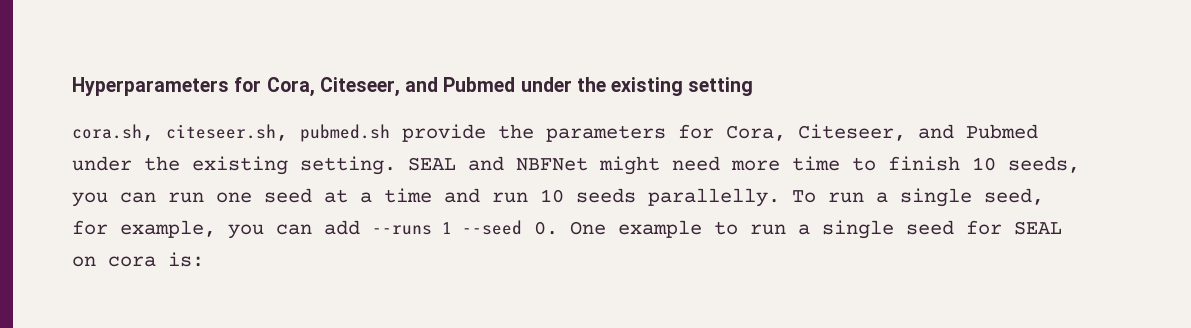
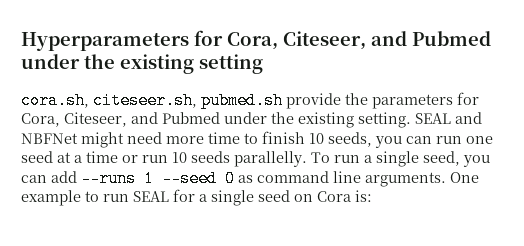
[444,188,480,203] and -> [122,155,138,163] or
[72,220,216,238] for example, -> (460, 158) none
[534,221,558,235] 0. -> [225,170,446,187] 0 as command line arguments.
(786, 229) none -> [133,189,195,202] SEAL for
[966,220,1062,235] [72,256,156,267] for SEAL on cora -> [294,191,351,202] on Cora

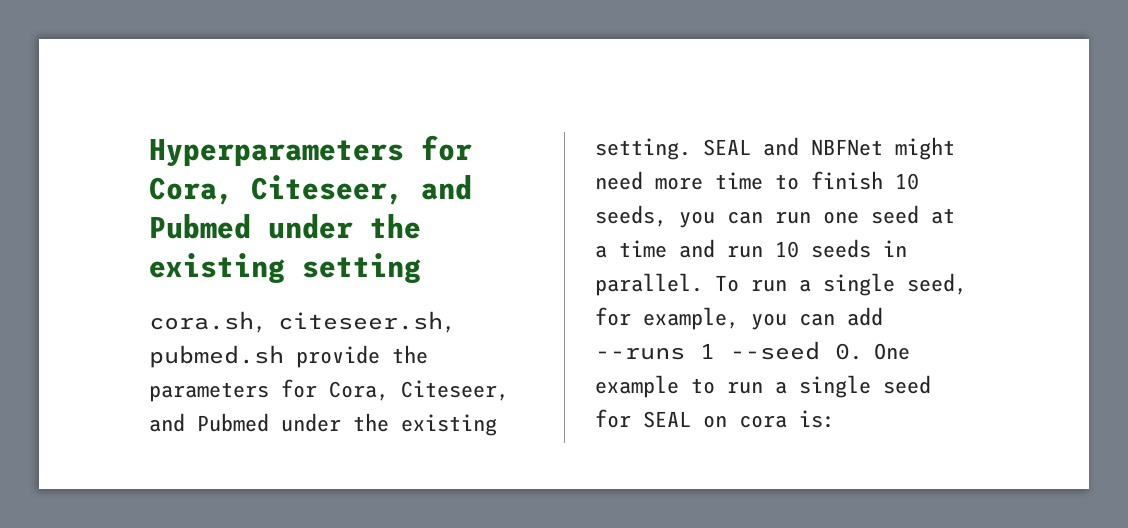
[122,155,138,163] or -> [679,239,715,258] and
[234,151,307,167] parallelly. -> [883,240,907,257] [595,273,703,296] in parallel.
(460, 158) none -> [595,307,739,330] for example,
[225,170,446,187] 0 as command line arguments. -> [835,343,862,360] 0.
[133,189,195,202] SEAL for -> (763, 387) none
[294,191,351,202] on Cora -> [595,409,787,428] for SEAL on cora

